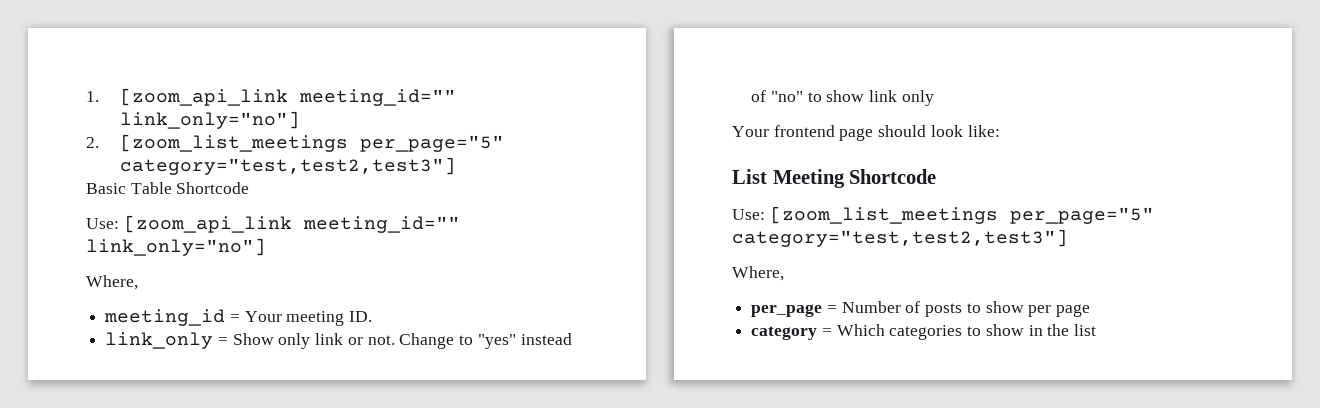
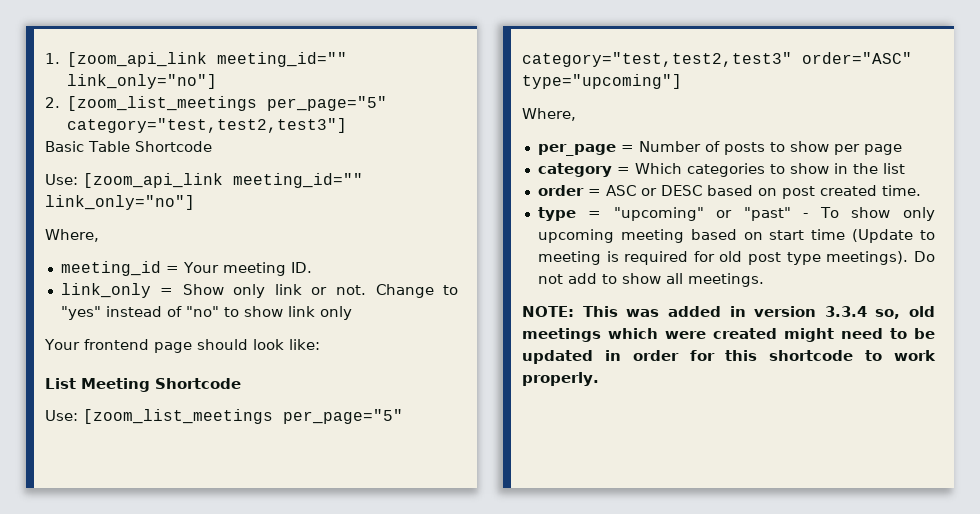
[732,229,1068,247] category="test,test2,test3"] -> [522,52,912,67] [522,74,682,89] category="test,test2,test3" order="ASC" type="upcoming"]
(1097, 330) none -> [537,185,921,199] [537,207,936,221] [537,229,935,243] [537,251,935,265] [537,273,764,287] [522,306,935,319] [522,328,935,342] [522,350,936,364] [522,372,599,386] // order = ASC or DESC based on post created time. // type = "upcoming" or "past" - To show only upcoming meeting based on start time (Update to meeting is required for old post type meetings). Do not add to show all meetings. // NOTE: This was added in version 3.3.4 so, old meetings which were created might need to be updated in order for this shortcode to work properly.

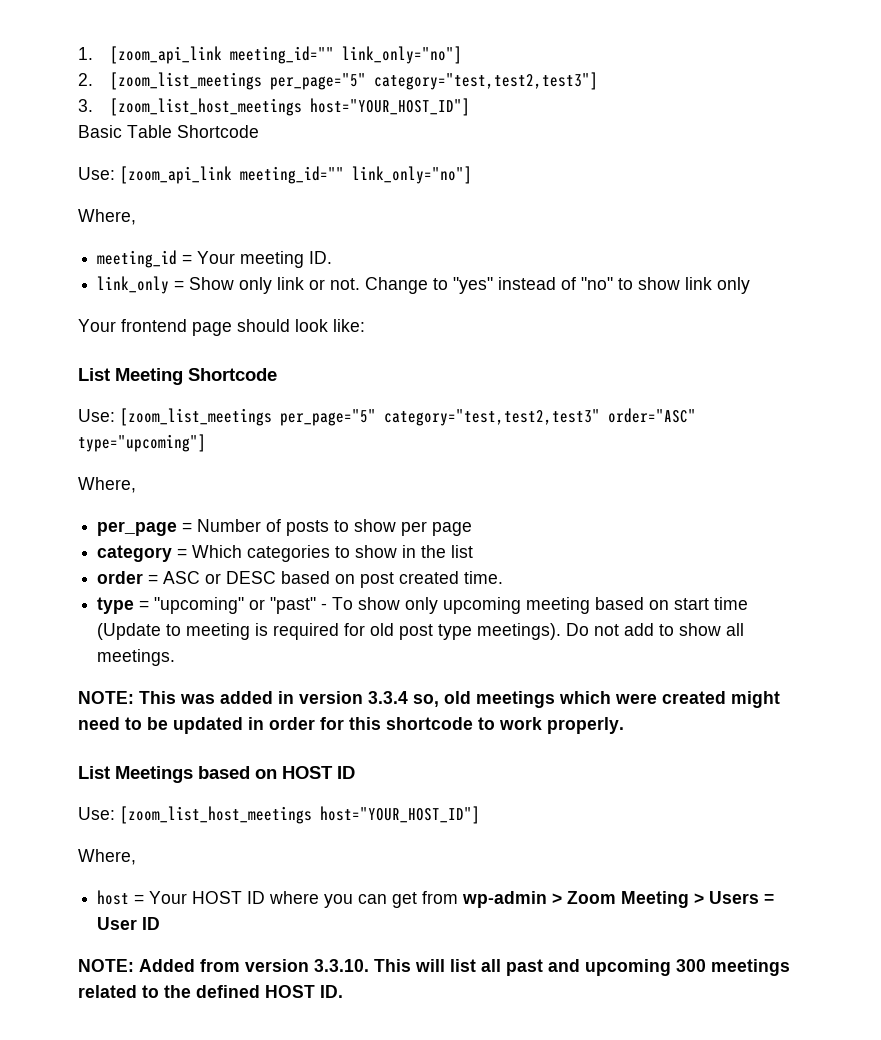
(348, 125) none -> [78,98,470,116] // 3. [zoom_list_host_meetings host="YOUR_HOST_ID"]
(599, 379) none -> [78,766,355,783] [78,806,480,824] [78,849,136,865] [97,890,775,908] [97,917,161,930] [78,959,790,976] [78,985,343,998] // List Meetings based on HOST ID // Use: [zoom_list_host_meetings host="YOUR_HOST_ID"] // Where, // host = Your HOST ID where you can get from wp-admin > Zoom Meeting > Users = User ID // NOTE: Added from version 3.3.10. This will list all past and upcoming 300 meetings related to the defined HOST ID.

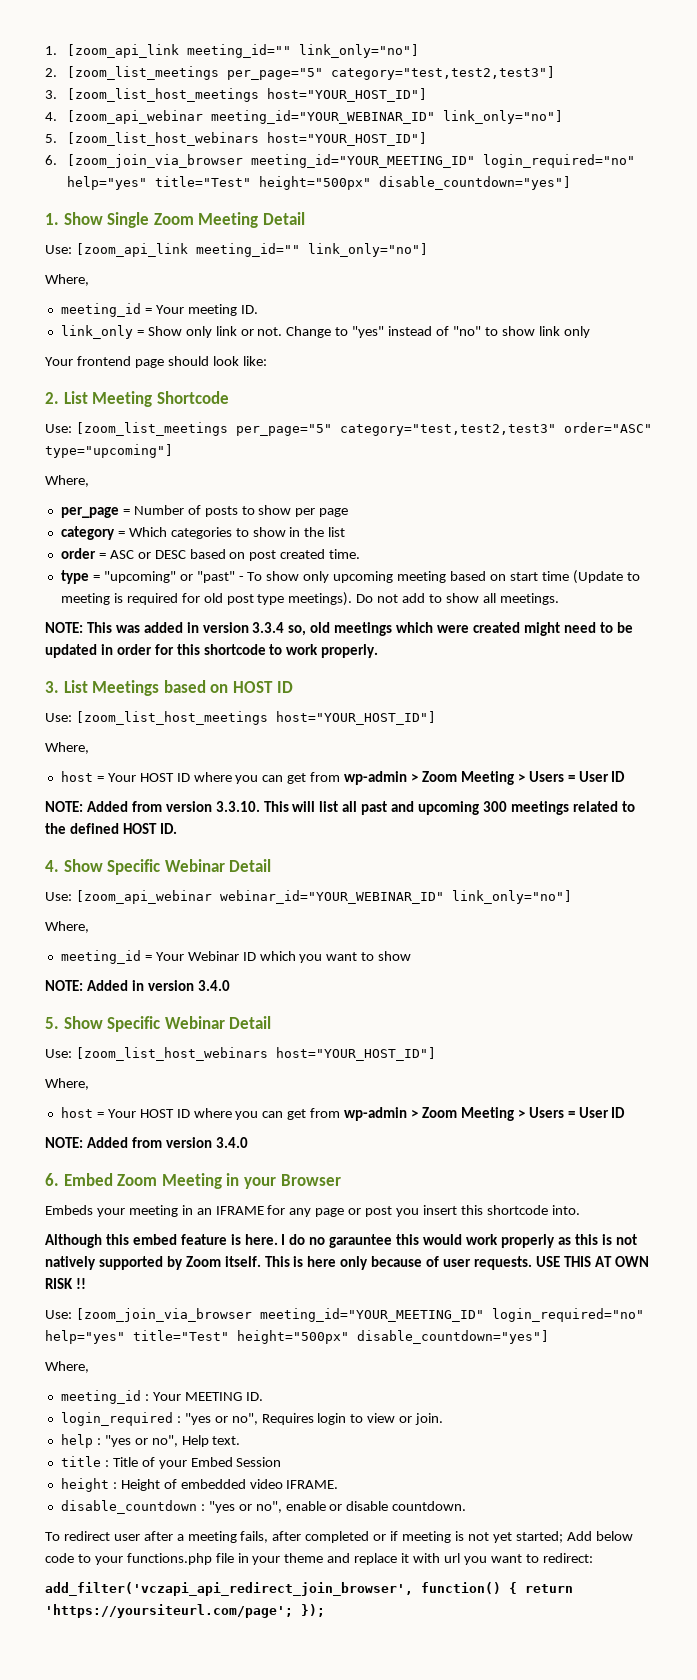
[78,125,259,138] Basic Table Shortcode -> [45,110,564,124] [45,132,428,146] [45,154,636,168] [67,176,572,190] [45,212,305,228] 4. [zoom_api_webinar meeting_id="YOUR_WEBINAR_ID" link_only="no"] // 5. [zoom_list_host_webinars host="YOUR_HOST_ID"] // 6. [zoom_join_via_browser meeting_id="YOUR_MEETING_ID" login_required="no" help="yes" title="Test" height="500px" disable_countdown="yes"] // 1. Show Single Zoom Meeting Detail
(365, 325) none -> [45,392,59,404] 2.
(624, 725) none -> [45,681,59,693] 3.
(343, 991) none -> [45,859,272,875] [45,890,572,904] [45,921,89,933] [60,950,412,964] [45,980,230,991] [45,1016,272,1032] [45,1047,436,1061] [45,1078,89,1090] [60,1107,626,1121] [45,1137,248,1148] [45,1173,341,1189] [45,1205,580,1217] [45,1234,637,1248] [45,1256,649,1270] [45,1278,86,1289] [45,1308,644,1322] [45,1330,549,1344] [45,1361,89,1373] [60,1390,263,1404] [60,1412,444,1426] [60,1434,241,1448] [60,1456,282,1469] [60,1478,339,1492] [60,1500,467,1514] [45,1531,633,1543] [45,1553,593,1565] [45,1582,573,1596] [45,1604,325,1618] // 4. Show Specific Webinar Detail // Use: [zoom_api_webinar webinar_id="YOUR_WEBINAR_ID" link_only="no"] // Where, // meeting_id = Your Webinar ID which you want to show // NOTE: Added in version 3.4.0 // 5. Show Specific Webinar Detail // Use: [zoom_list_host_webinars host="YOUR_HOST_ID"] // Where, // host = Your HOST ID where you can get from wp-admin > Zoom Meeting > Users = User ID // NOTE: Added from version 3.4.0 // 6. Embed Zoom Meeting in your Browser // Embeds your meeting in an IFRAME for any page or post you insert this shortcode into. // Although this embed feature is here. I do no garauntee this would work properly as this is not natively supported by Zoom itself. This is here only because of user requests. USE THIS AT OWN RISK !! // Use: [zoom_join_via_browser meeting_id="YOUR_MEETING_ID" login_required="no" help="yes" title="Test" height="500px" disable_countdown="yes"] // Where, // meeting_id : Your MEETING ID. // login_required : "yes or no", Requires login to view or join. // help : "yes or no", Help text. // title : Title of your Embed Session // height : Height of embedded video IFRAME. // disable_countdown : "yes or no", enable or disable countdown. // To redirect user after a meeting fails, after completed or if meeting is not yet started; Add below code to your functions.php file in your theme and replace it with url you want to redirect: // add_filter('vczapi_api_redirect_join_browser', function() { return 'https://yoursiteurl.com/page'; });

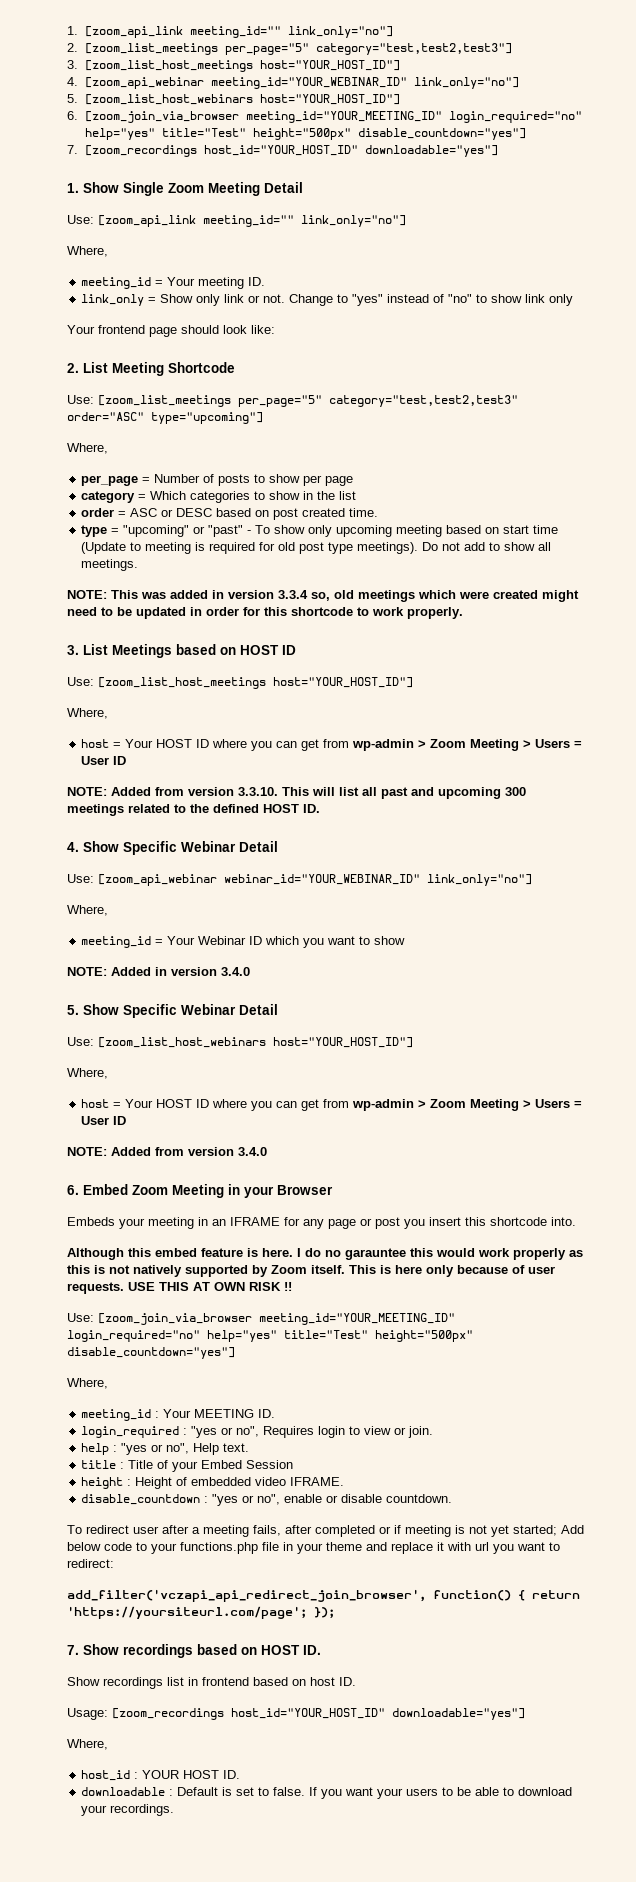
(572, 183) none -> [67,145,498,157] // 7. [zoom_recordings host_id="YOUR_HOST_ID" downloadable="yes"]
(325, 1610) none -> [67,1644,321,1658] [67,1677,356,1689] [67,1708,525,1720] [67,1739,108,1750] [81,1770,241,1781] [81,1787,573,1799] [81,1804,175,1816] // 7. Show recordings based on HOST ID. // Show recordings list in frontend based on host ID. // Usage: [zoom_recordings host_id="YOUR_HOST_ID" downloadable="yes"] // Where, // host_id : YOUR HOST ID. // downloadable : Default is set to false. If you want your users to be able to download your recordings.

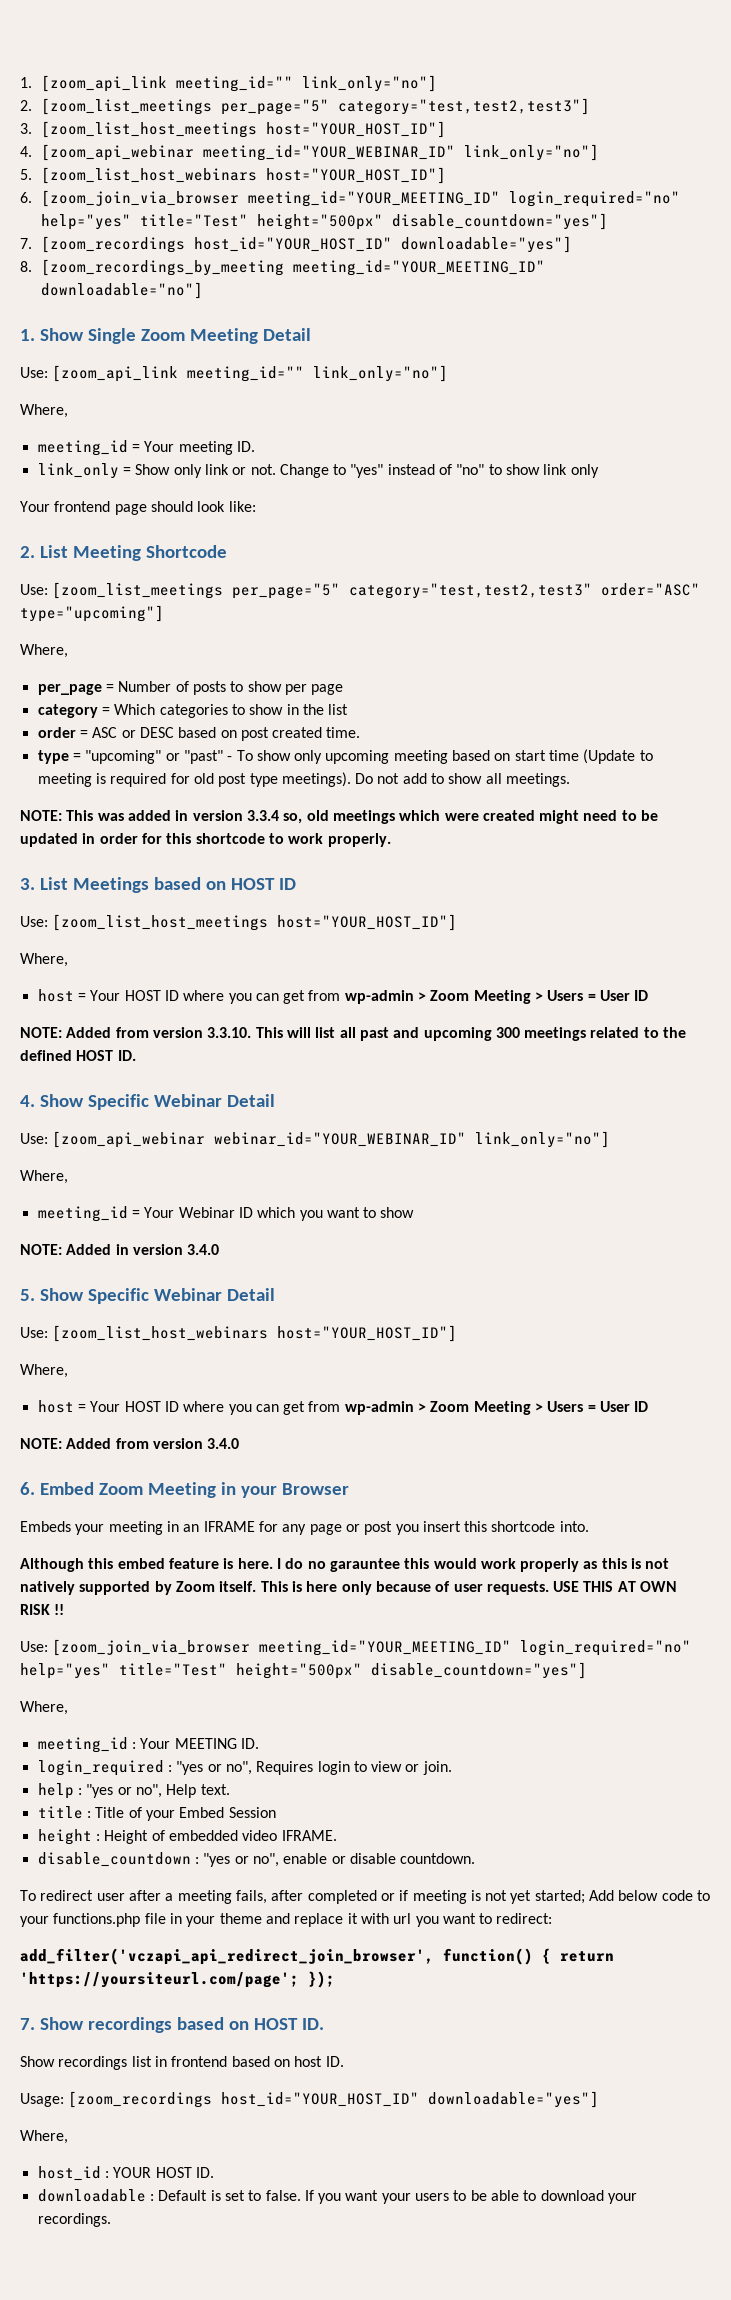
(498, 151) none -> [20,259,545,276] [40,282,203,299] // 8. [zoom_recordings_by_meeting meeting_id="YOUR_MEETING_ID" downloadable="no"]

